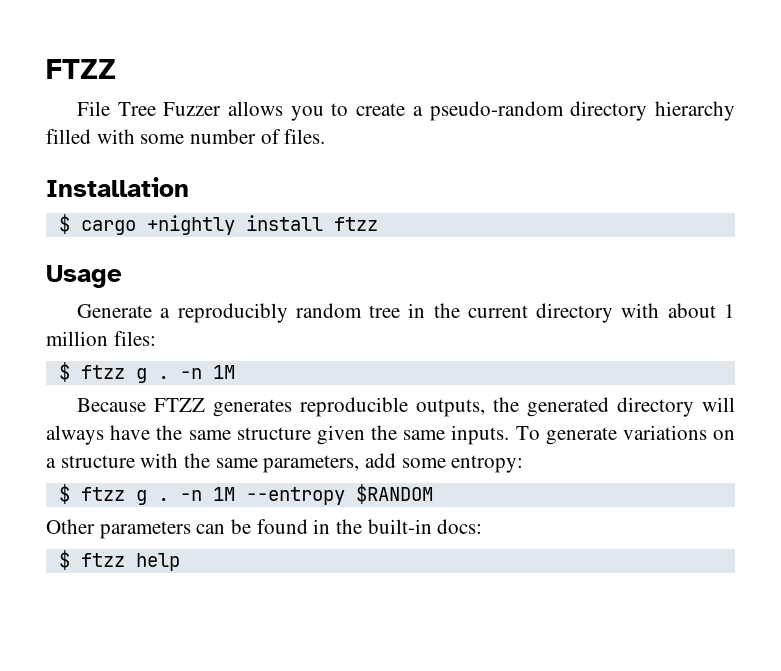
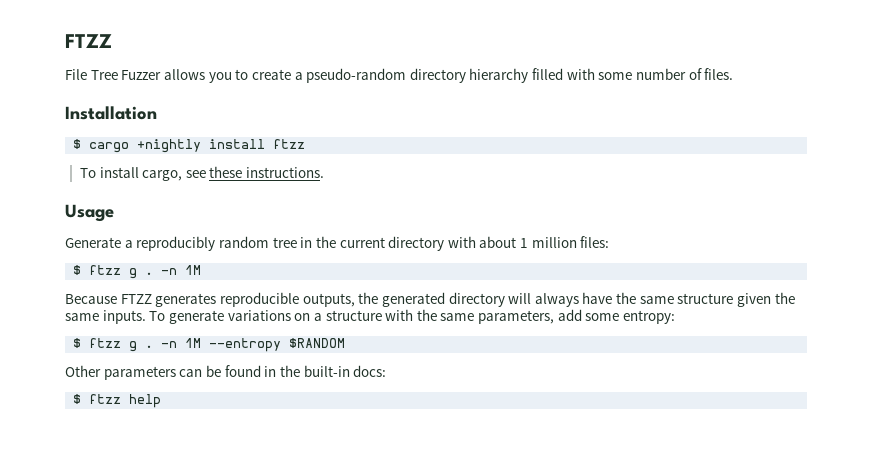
(378, 224) none -> [79,166,325,181] // To install cargo, see these instructions.

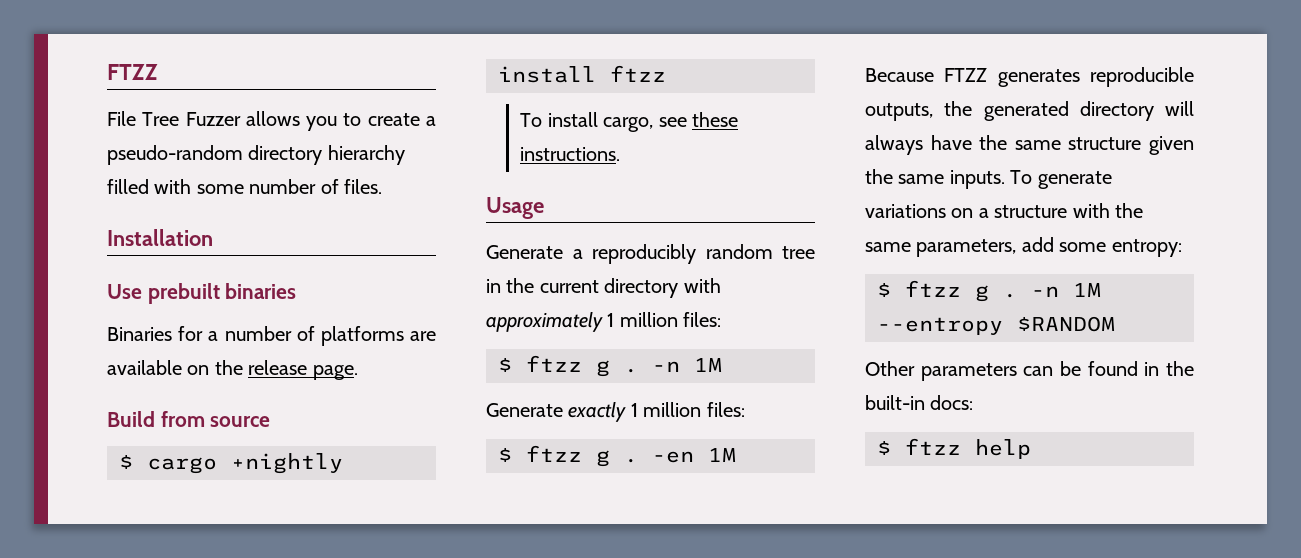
(157, 113) none -> [107,283,297,304] [107,326,436,346] [107,360,358,380] [107,411,271,427] // Use prebuilt binaries // Binaries for a number of platforms are available on the release page. // Build from source
[479,236,517,248] about -> [486,312,603,332] approximately
(202, 270) none -> [486,402,745,422] [498,445,736,467] // Generate exactly 1 million files: // $ ftzz g . -en 1M

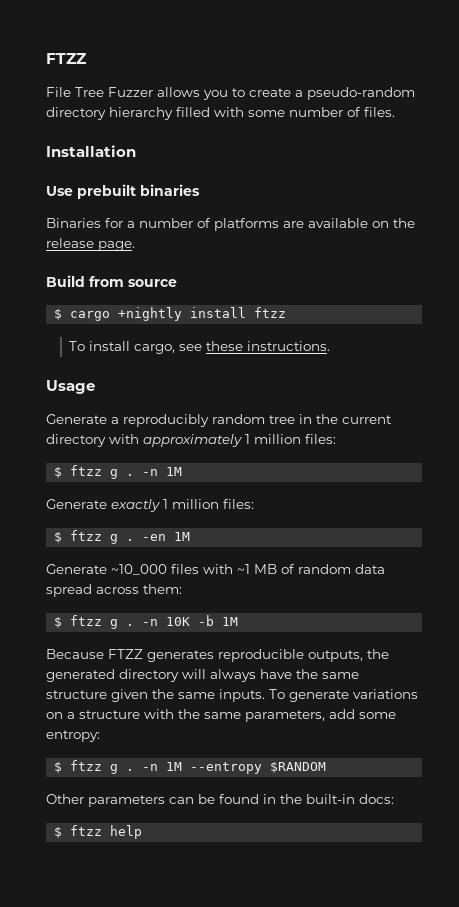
(736, 455) none -> [46,564,385,575] [46,584,182,597] [54,615,239,629] // Generate ~10_000 files with ~1 MB of random data spread across them: // $ ftzz g . -n 10K -b 1M

